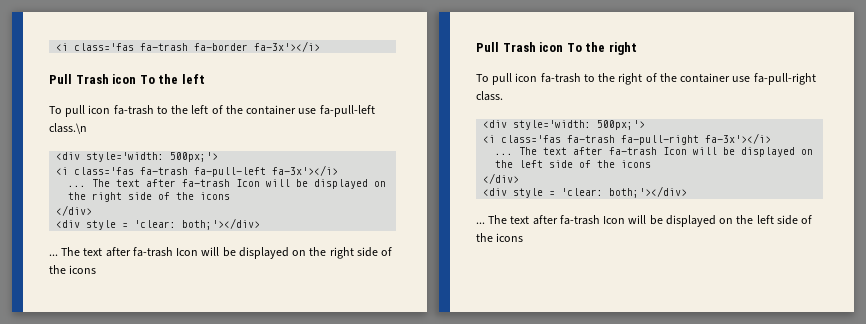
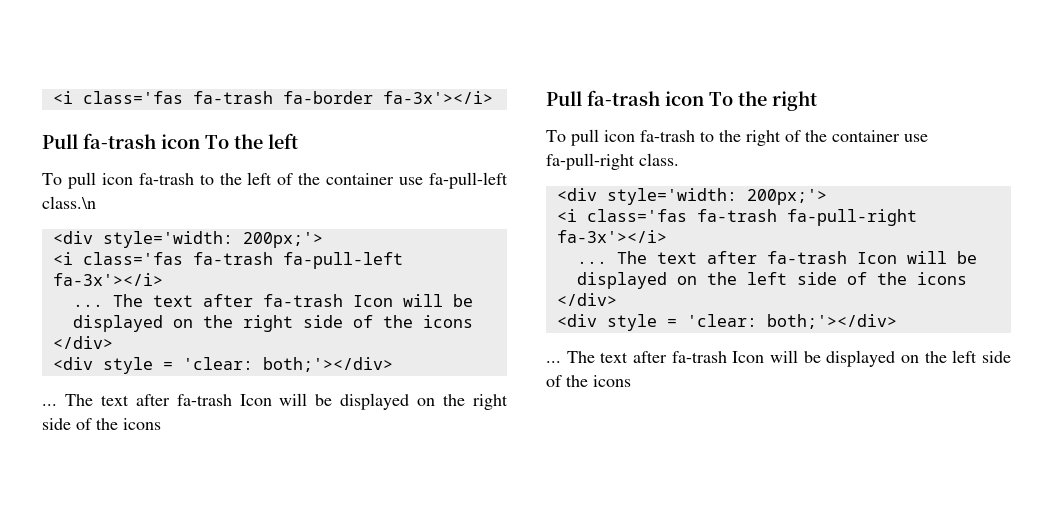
[75,74,109,84] Trash -> [83,133,156,149] fa-trash
[170,152,219,162] 500px;'> -> [242,232,323,248] 200px;'>
[502,42,536,52] Trash -> [587,90,660,106] fa-trash
[597,120,646,130] 500px;'> -> [746,189,827,205] 200px;'>

